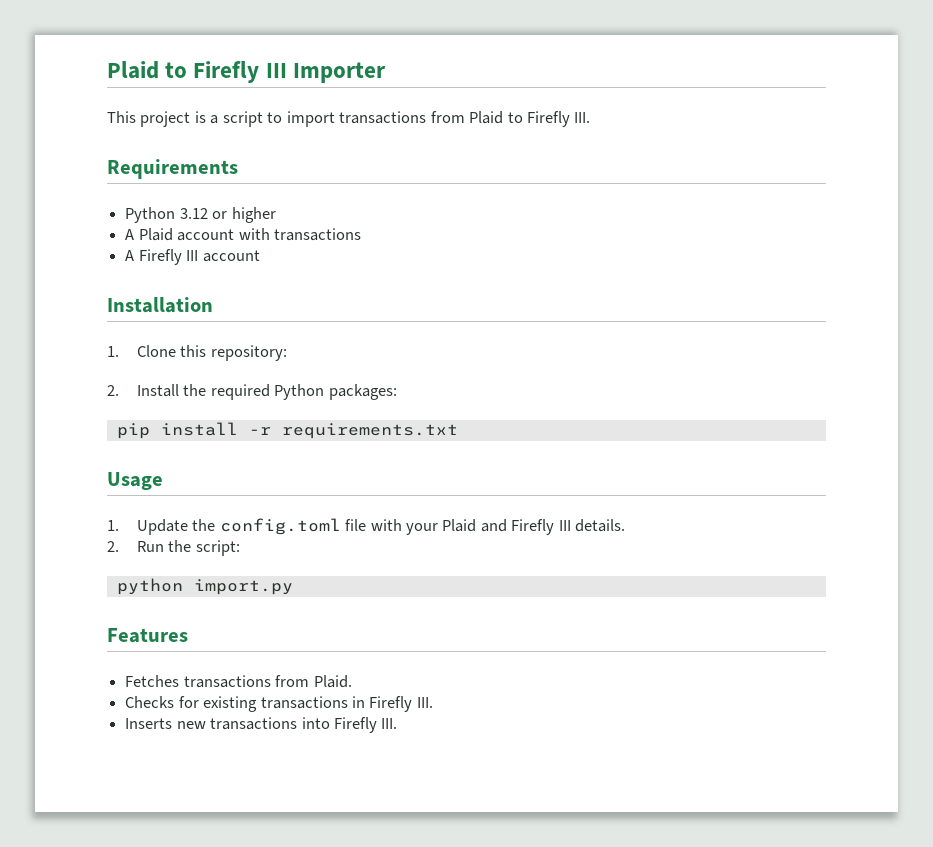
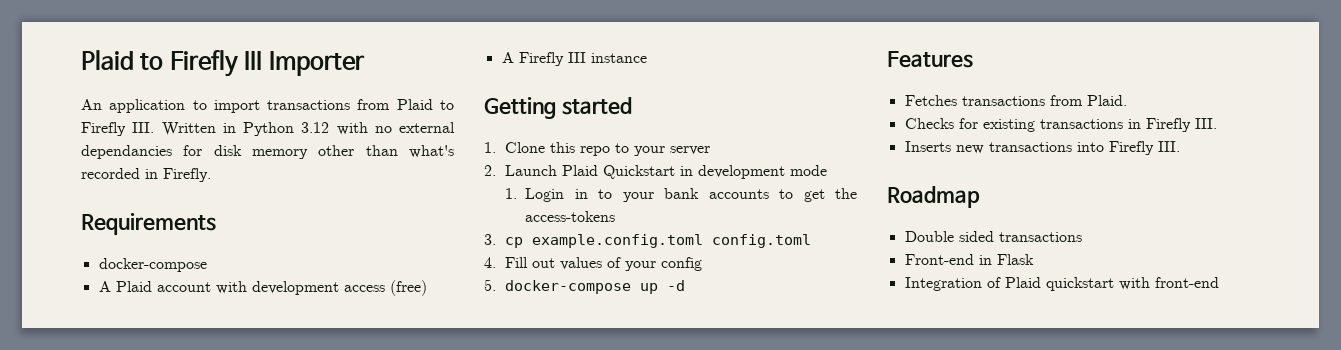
[107,111,263,127] This project is a script -> [81,99,186,113] An application
[107,159,238,179] [125,207,276,223] // Requirements // Python 3.12 or higher -> [161,122,455,136] [81,145,454,159] [81,168,211,182] [81,213,216,235] [98,258,207,272] Written in Python 3.12 with no external dependancies for disk memory other than what's recorded in Firefly. // Requirements // docker-compose
[273,228,361,241] transactions -> [251,280,427,296] development access (free)
[202,250,260,262] [107,297,213,313] account // Installation -> [590,53,647,63] [484,97,632,119] instance // Getting started
[210,345,287,361] [107,384,397,400] [116,422,458,439] [107,472,163,490] [107,518,626,535] [107,540,240,556] [116,578,293,595] repository: // 2. Install the required Python packages: // pip install -r requirements.txt // Usage // 1. Update the config.toml file with your Plaid and Firefly III details. // 2. Run the script: // python import.py -> [579,143,710,156] [484,165,827,179] [504,188,857,202] [525,211,616,222] [484,234,811,248] [484,257,702,271] [484,279,685,294] repo to your server // 2. Launch Plaid Quickstart in development mode // 1. Login in to your bank accounts to get the access-tokens // 3. cp example.config.toml config.toml // 4. Fill out values of your config // 5. docker-compose up -d
(398, 723) none -> [887,186,980,208] [904,231,1082,242] [904,254,1034,265] [904,277,1219,291] // Roadmap // Double sided transactions // Front-end in Flask // Integration of Plaid quickstart with front-end

